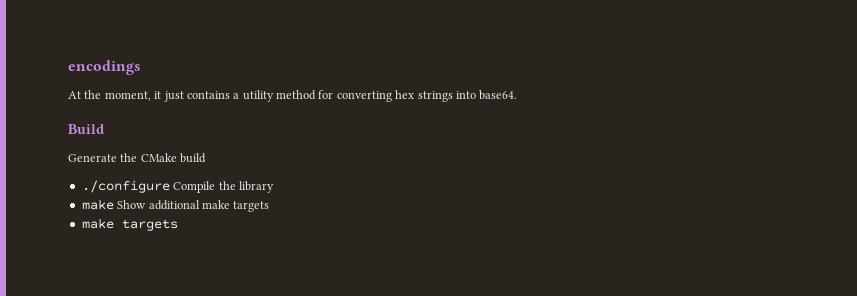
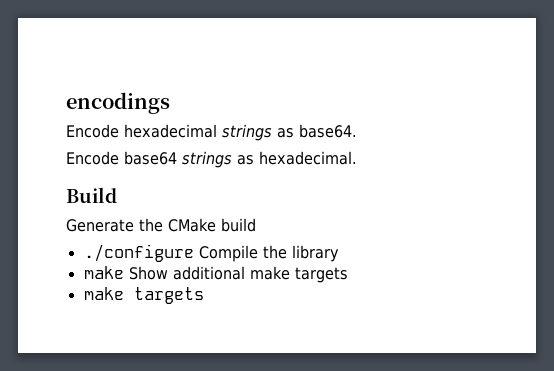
[68,90,518,102] At the moment, it just contains a utility method for converting hex strings into base64. -> [66,124,357,141] [66,151,357,168] Encode hexadecimal strings as base64. // Encode base64 strings as hexadecimal.

